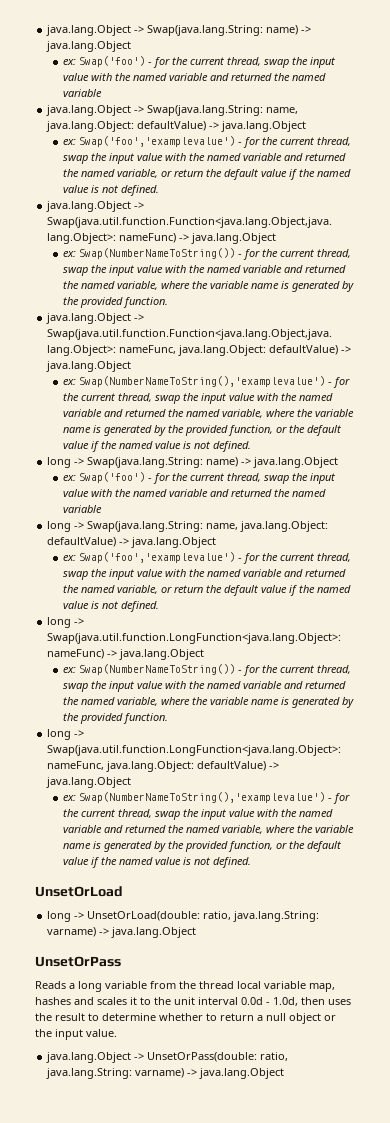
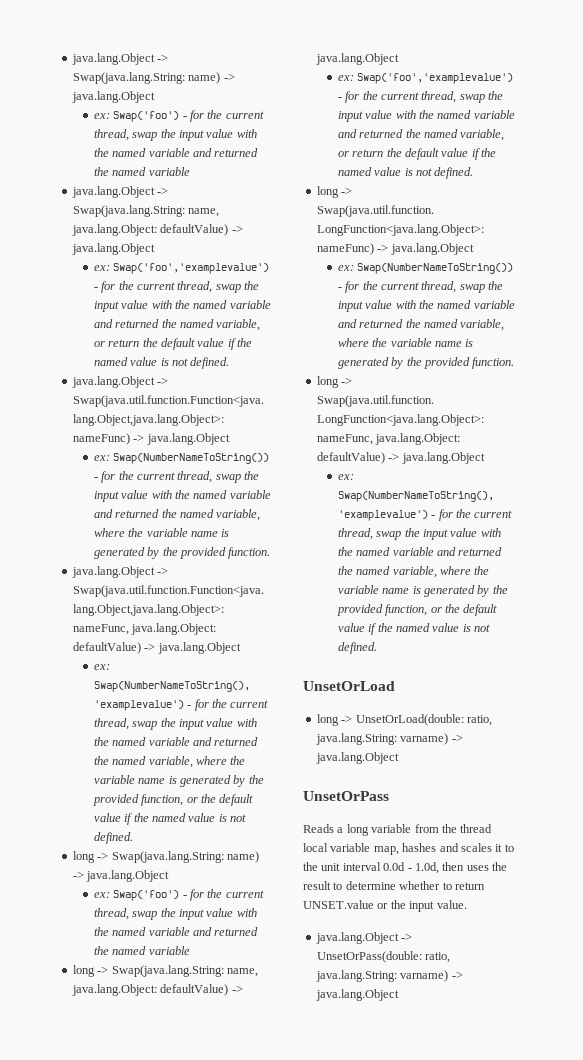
[257,1013,321,1024] a null object -> [303,900,374,909] UNSET.value

